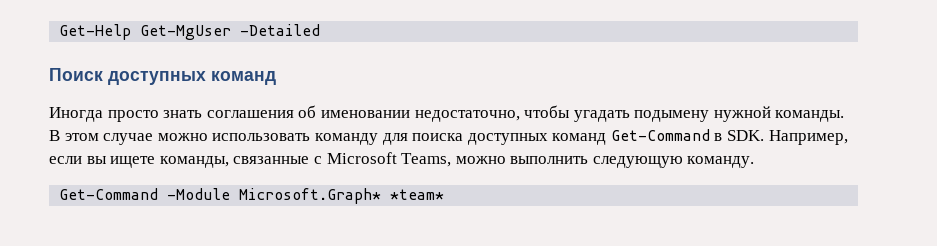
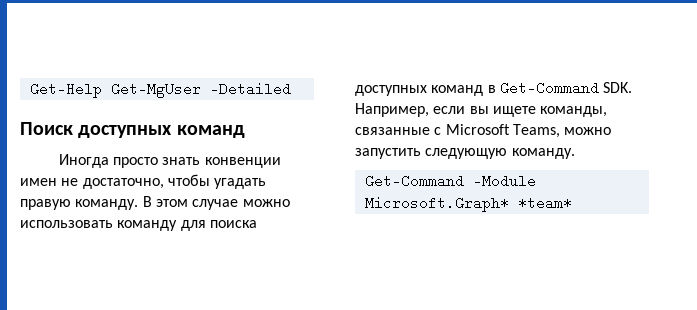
[206,105,845,122] соглашения об именовании недостаточно, чтобы угадать подымену нужной команды. -> [204,157,281,168] [20,174,267,189] [20,199,139,210] конвенции имен не достаточно, чтобы угадать правую команду.
[610,129,723,141] Get-Command в -> [487,81,599,95] в Get-Command
[510,156,589,164] выполнить -> [355,148,421,159] запустить

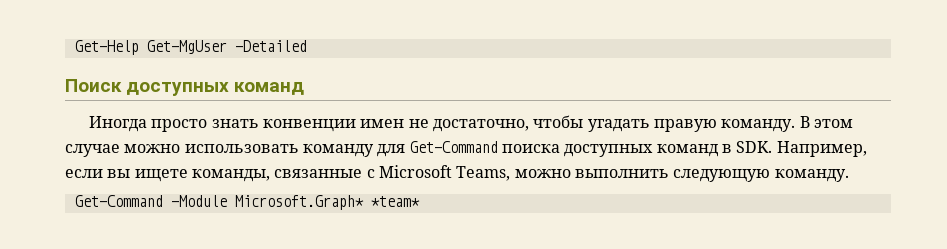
(206, 225) none -> [409,141,498,153] Get-Command
[499,81,599,95] Get-Command -> (732, 148) none
[355,148,421,159] запустить -> [574,169,669,178] выполнить

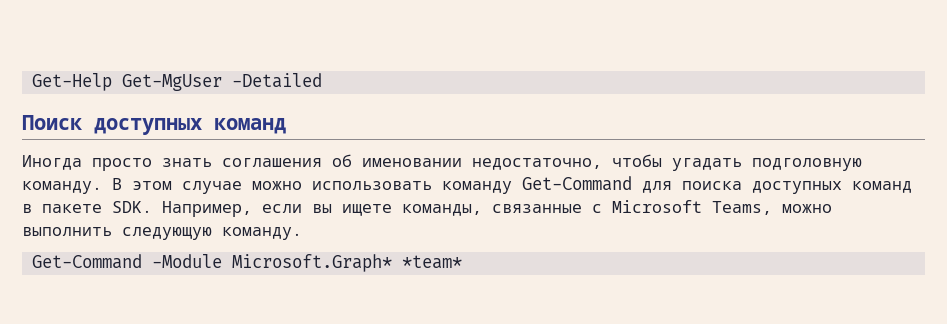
[263,119,529,132] конвенции имен не достаточно, -> [222,154,602,170] соглашения об именовании недостаточно,
[653,119,717,132] правую -> [752,158,862,171] подголовную
[377,141,498,157] для Get-Command -> [522,176,672,193] Get-Command для
(732, 148) none -> [42,204,102,213] пакете

